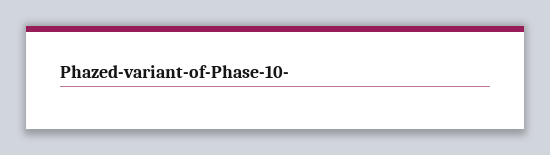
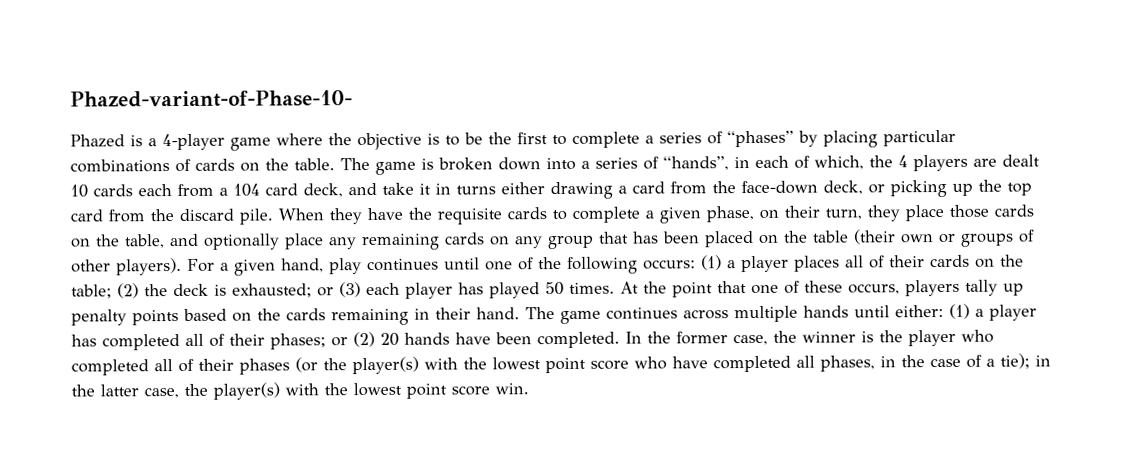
(289, 71) none -> [70,129,956,151] [70,154,1040,175] [70,179,1032,200] [70,204,1034,225] [71,229,1035,251] [71,254,1024,276] [71,279,1024,299] [71,303,1037,326] [71,329,994,351] [71,353,1051,376] [71,382,529,400] // Phazed is a 4-player game where the objective is to be the first to complete a series of “phases” by placing particular combinations of cards on the table. The game is broken down into a series of “hands”, in each of which, the 4 players are dealt 10 cards each from a 104 card deck, and take it in turns either drawing a card from the face-down deck, or picking up the top card from the discard pile. When they have the requisite cards to complete a given phase, on their turn, they place those cards on the table, and optionally place any remaining cards on any group that has been placed on the table (their own or groups of other players). For a given hand, play continues until one of the following occurs: (1) a player places all of their cards on the table; (2) the deck is exhausted; or (3) each player has played 50 times. At the point that one of these occurs, players tally up penalty points based on the cards remaining in their hand. The game continues across multiple hands until either: (1) a player has completed all of their phases; or (2) 20 hands have been completed. In the former case, the winner is the player who completed all of their phases (or the player(s) with the lowest point score who have completed all phases, in the case of a tie); in the latter case, the player(s) with the lowest point score win.

